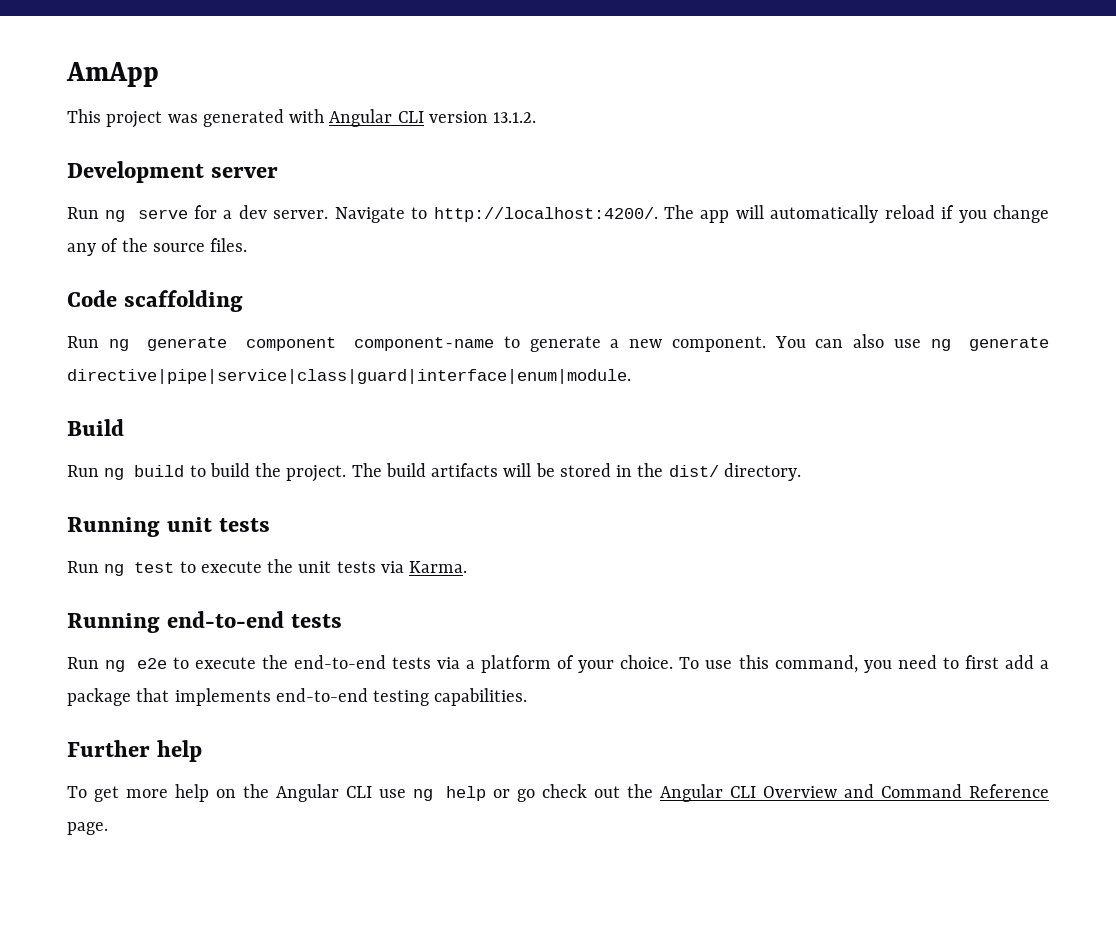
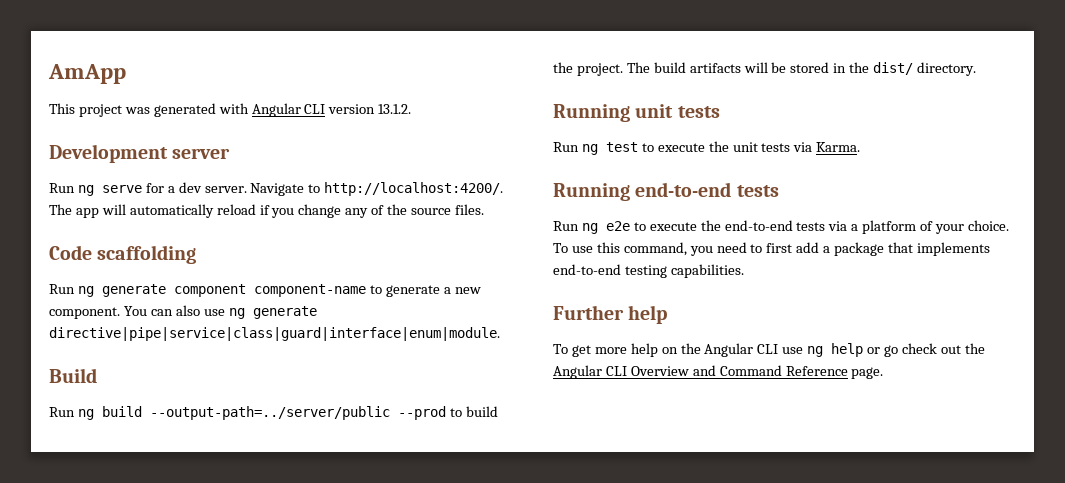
(185, 471) none -> [149,406,446,420] --output-path=../server/public --prod

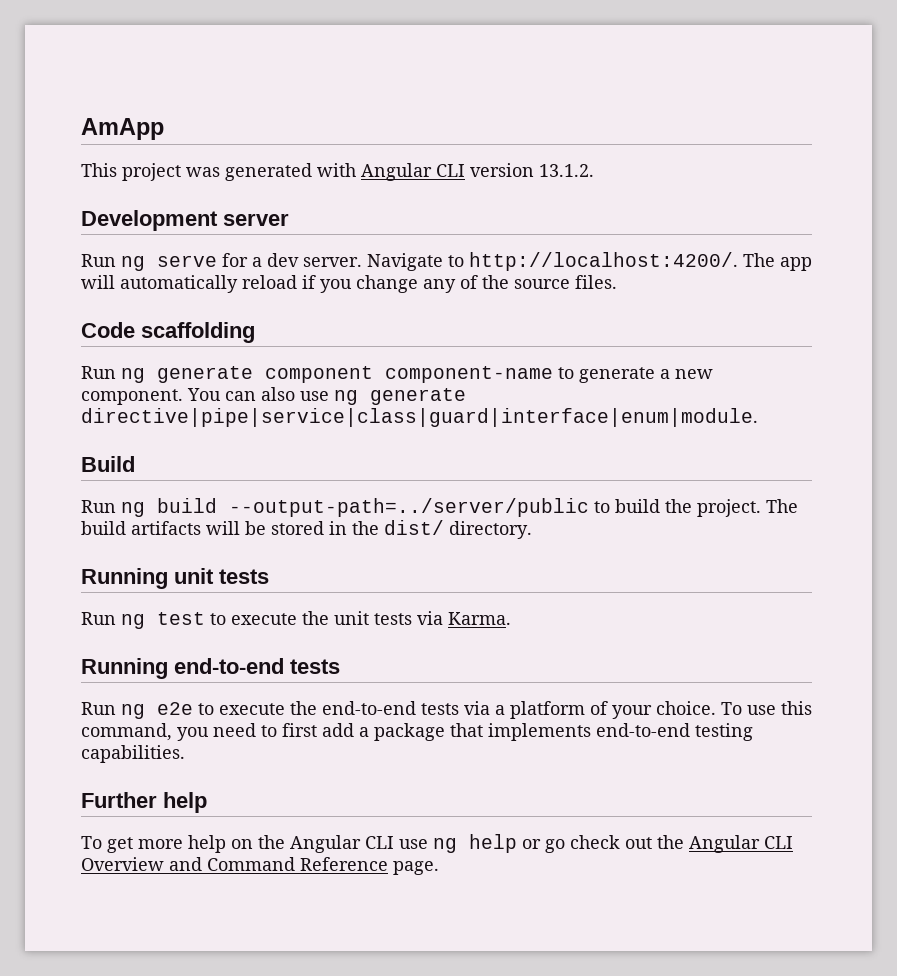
[397,406,446,420] --prod -> (589, 507) none

